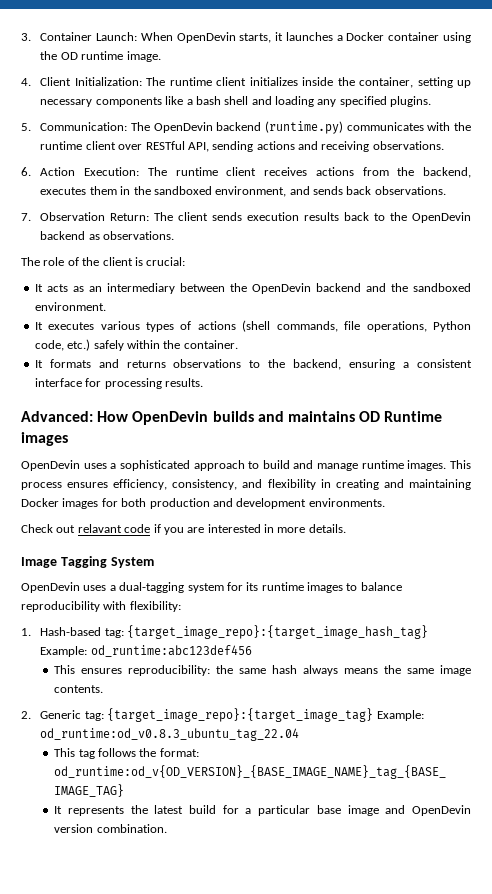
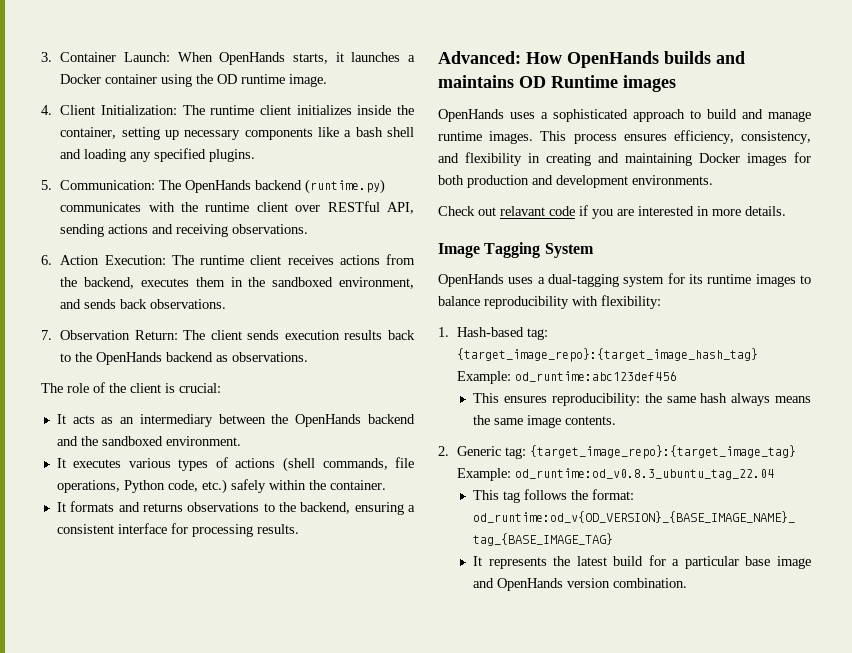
[176,32,236,43] OpenDevin -> [219,52,286,65] OpenHands
[153,122,213,133] OpenDevin -> [185,180,252,193] OpenHands
[412,212,471,223] OpenDevin -> [96,352,163,365] OpenHands
[251,283,311,294] OpenDevin -> [295,414,362,427] OpenHands
[132,411,209,425] OpenDevin -> [567,51,659,68] OpenHands
[21,460,80,471] OpenDevin -> [438,109,504,122] OpenHands
[21,582,80,593] OpenDevin -> [438,274,504,287] OpenHands
[412,805,472,816] OpenDevin -> [497,578,564,591] OpenHands

